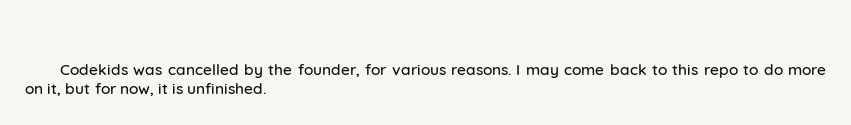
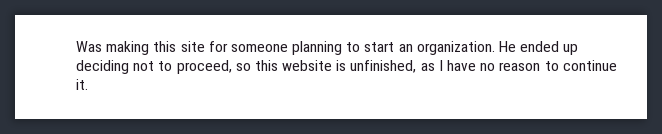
[59,64,826,78] [25,83,267,96] Codekids was cancelled by the founder, for various reasons. I may come back to this repo to do more on it, but for now, it is unfinished. -> [76,41,579,55] [76,60,617,74] [76,79,88,90] Was making this site for someone planning to start an organization. He ended up deciding not to proceed, so this website is unfinished, as I have no reason to continue it.

